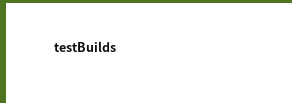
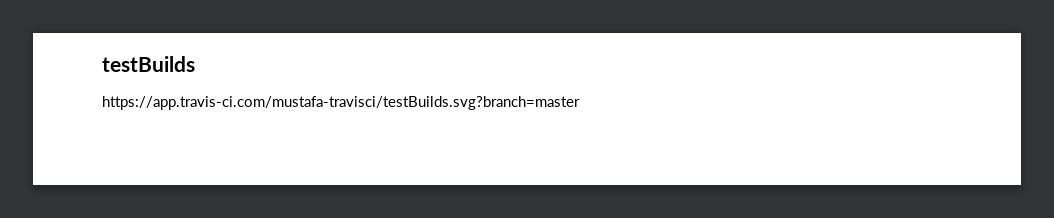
(116, 46) none -> [102,96,580,110] // https://app.travis-ci.com/mustafa-travisci/testBuilds.svg?branch=master

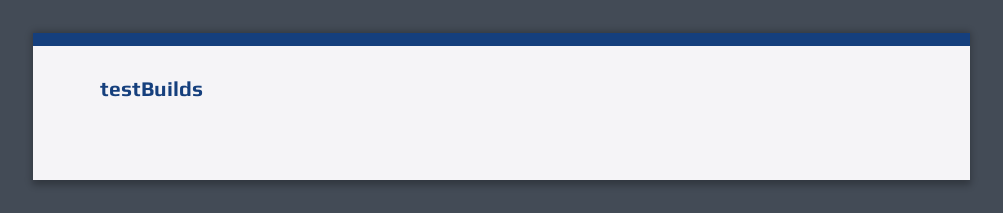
[102,96,580,110] // https://app.travis-ci.com/mustafa-travisci/testBuilds.svg?branch=master -> (203, 89) none

